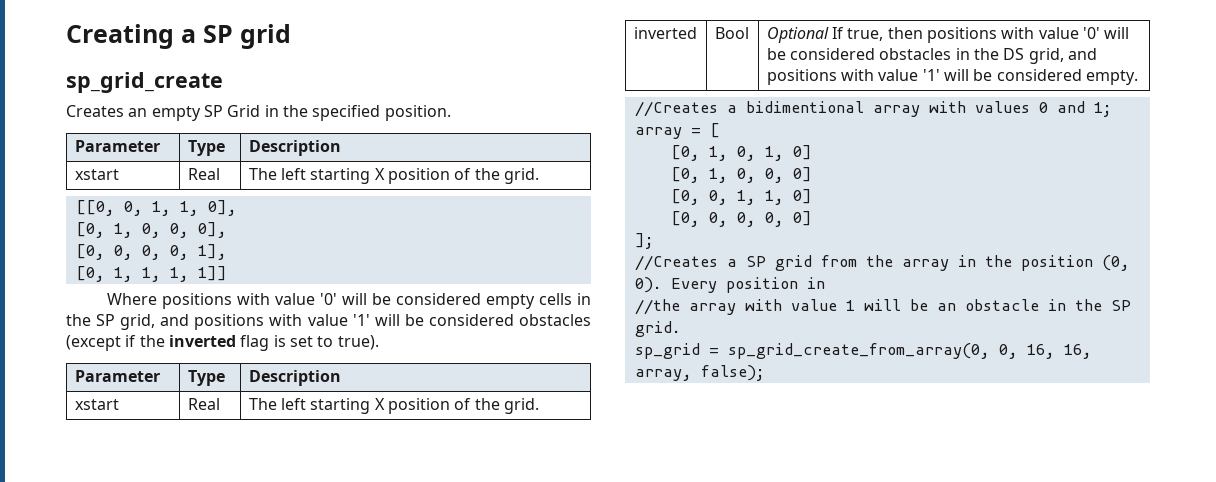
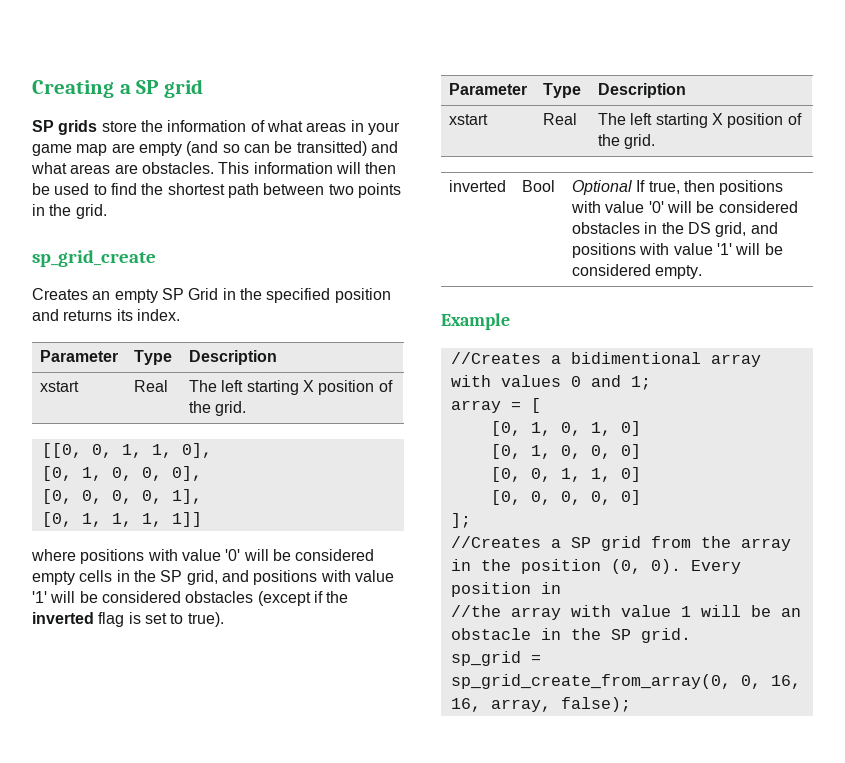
(291, 36) none -> [32,120,400,135] [32,141,398,156] [31,162,397,174] [32,183,401,198] [32,204,107,219] // SP grids store the information of what areas in your game map are empty (and so can be transitted) and what areas are obstacles. This information will then be used to find the shortest path between two points in the grid.
[384,105,451,121] position. -> [334,288,391,303] [32,309,180,321] position and returns its index.
[106,293,157,305] Where -> [31,549,76,561] where
(1138, 77) none -> [441,313,510,330] // Example

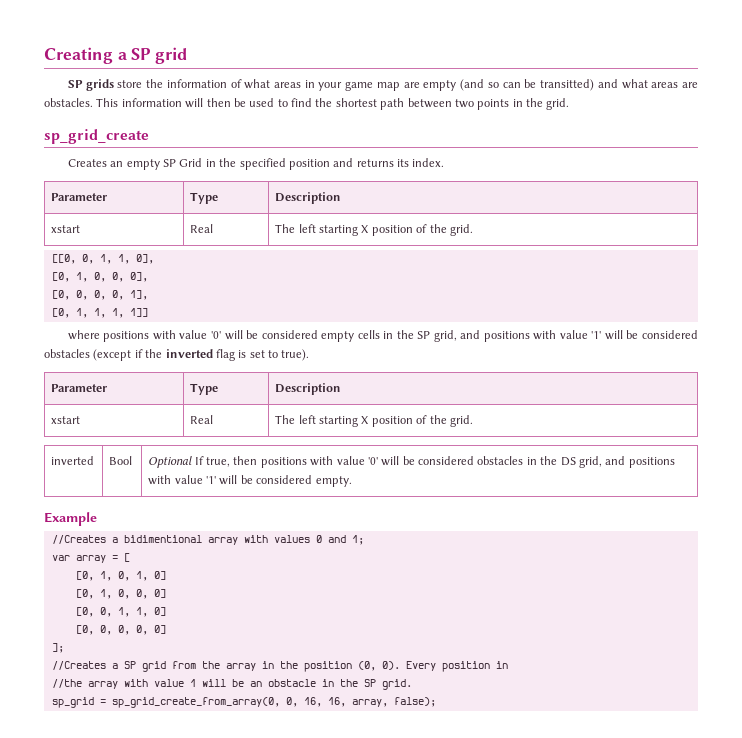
(651, 383) none -> [51,555,70,561] var

